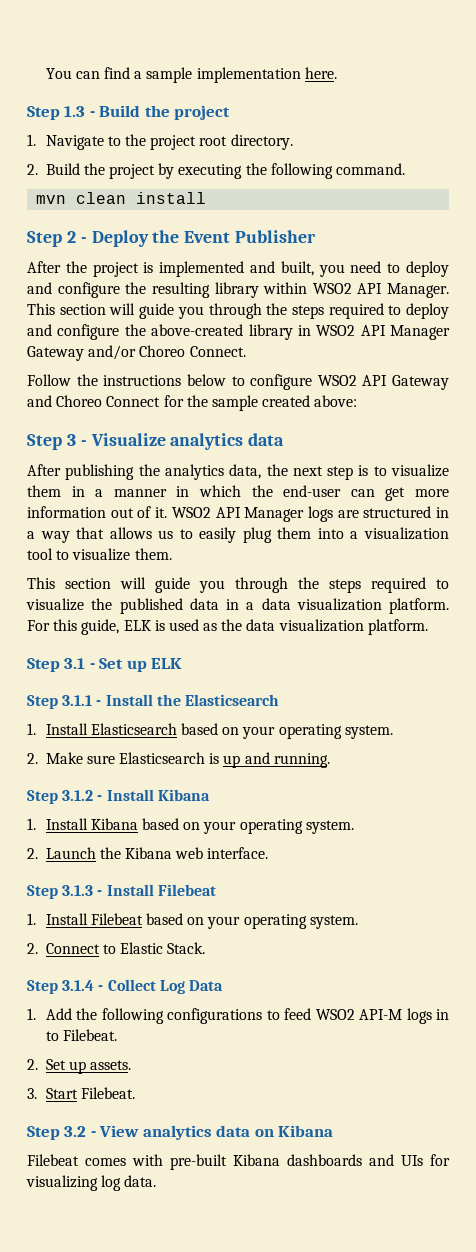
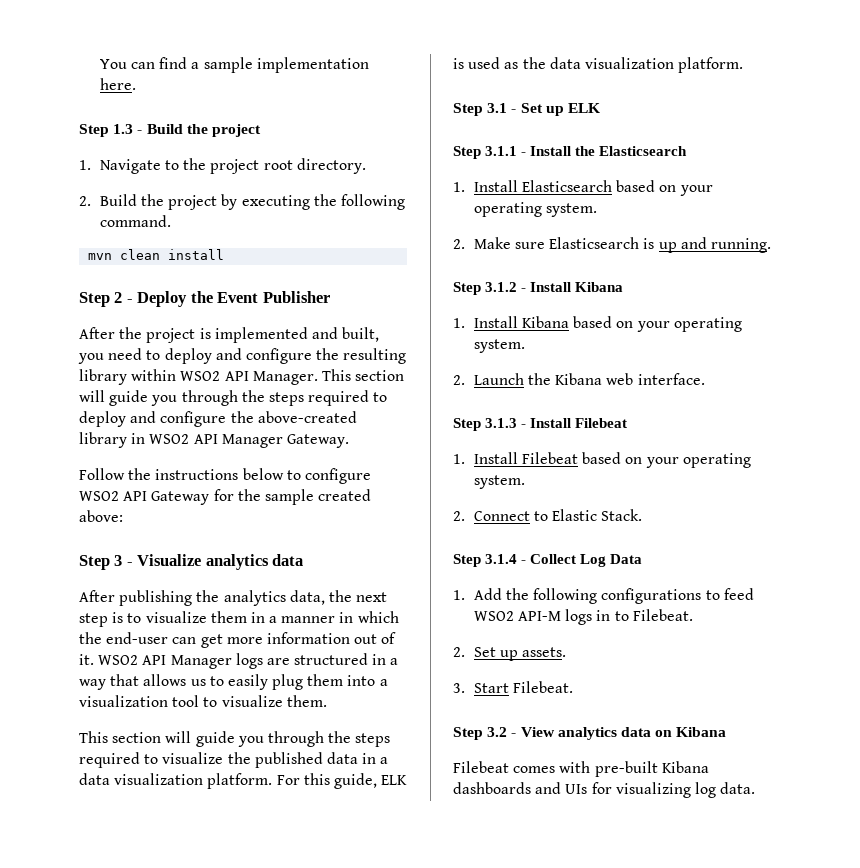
[27,345,246,361] Gateway and/or Choreo Connect. -> [286,434,349,448] Gateway.
[27,395,161,407] and Choreo Connect -> (210, 498) none

